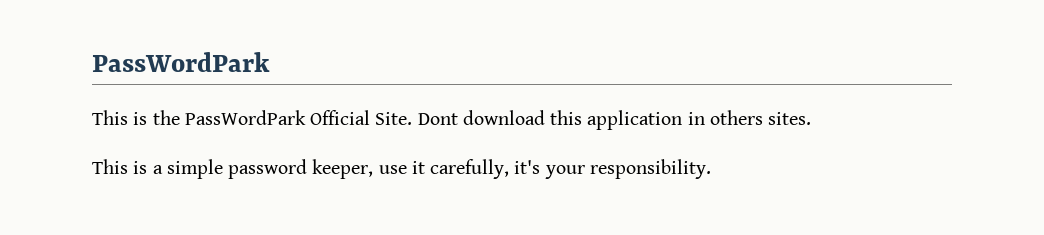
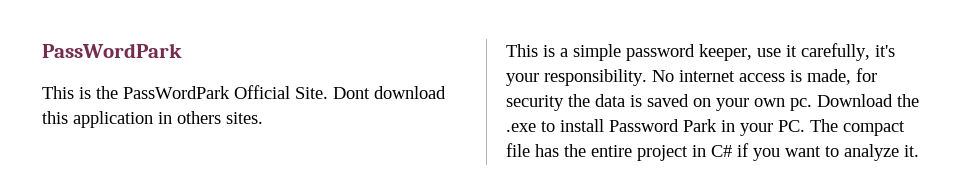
(711, 169) none -> [652,68,877,85] [506,94,919,111] [506,119,905,136] [506,143,919,161] No internet access is made, for security the data is saved on your own pc. Download the .exe to install Password Park in your PC. The compact file has the entire project in C# if you want to analyze it.

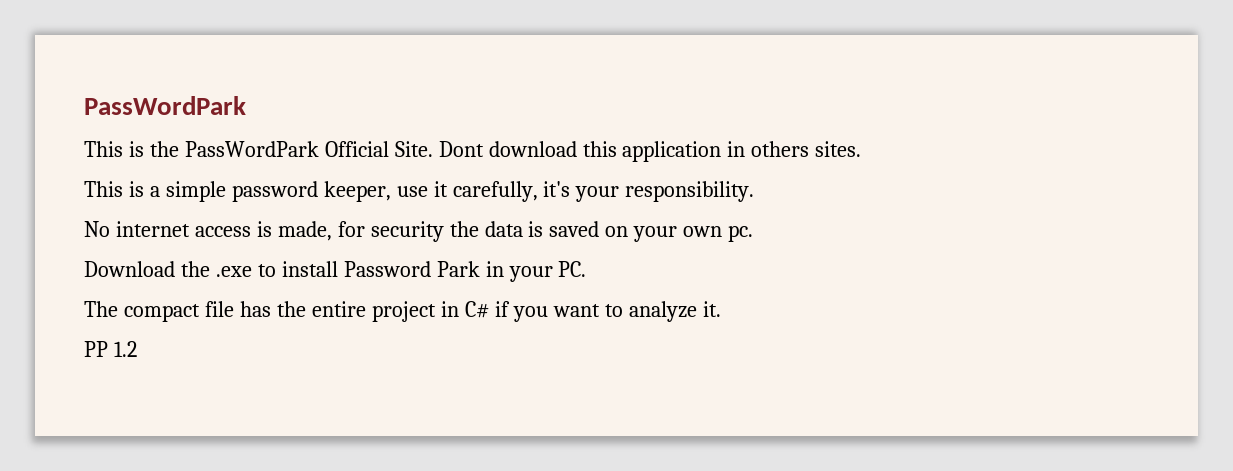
(647, 77) none -> (755, 191) //
(812, 104) none -> (754, 233) //
(805, 126) none -> (587, 269) //
(919, 151) none -> [84,341,137,357] // PP 1.2

